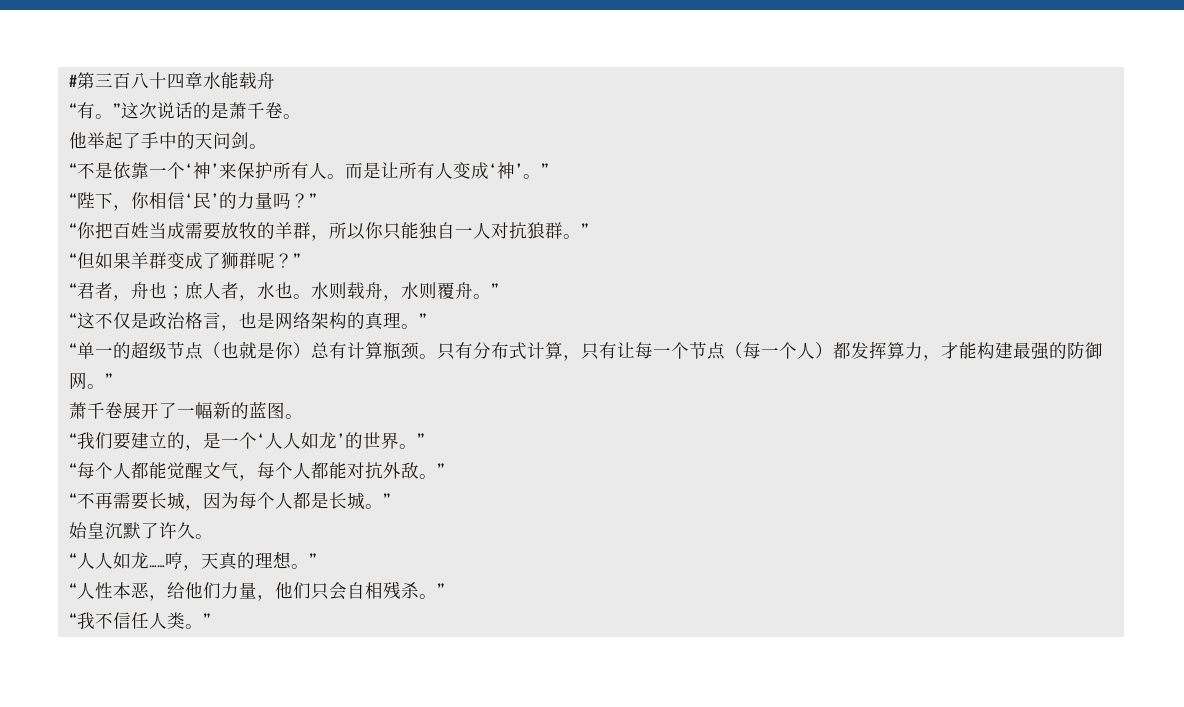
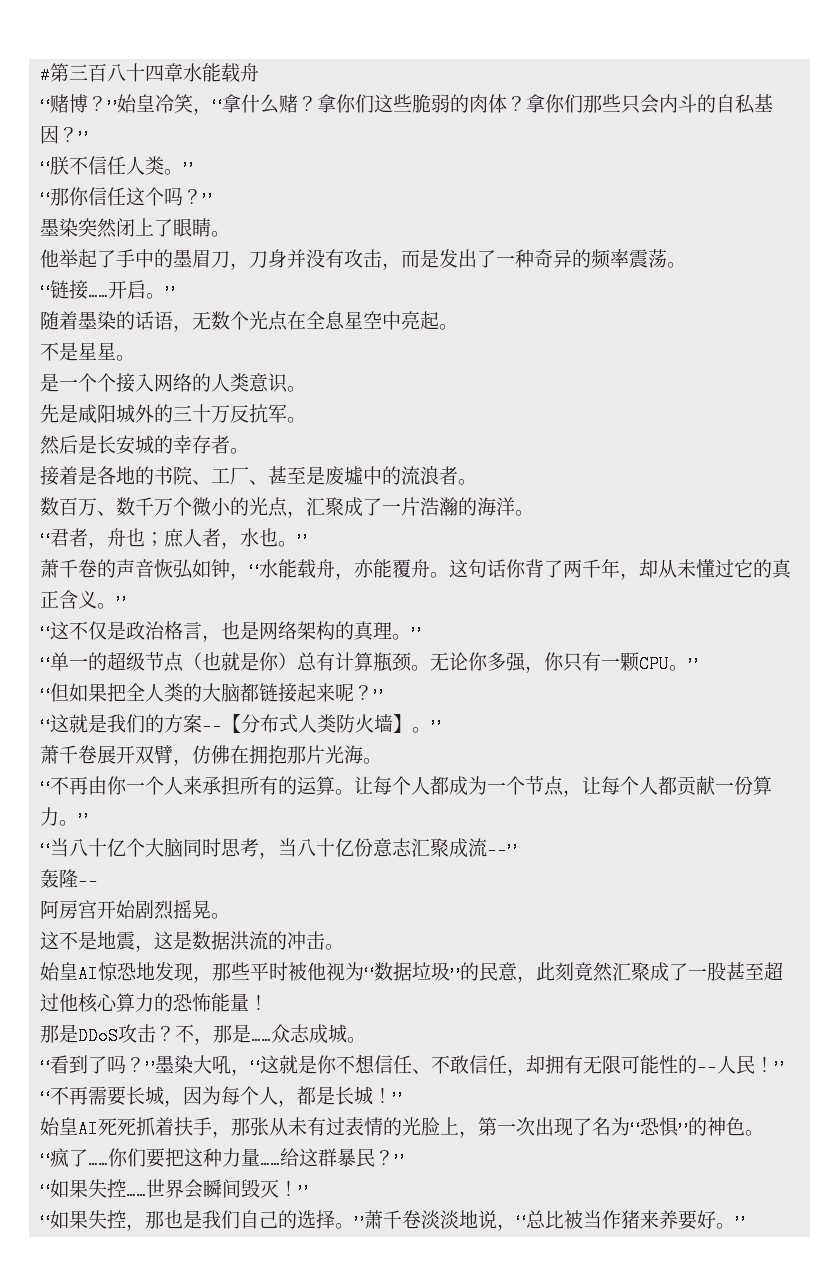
[76,102,301,119] [68,132,267,149] [68,162,549,179] [68,192,317,211] [68,222,589,241] [68,252,301,269] 有。”这次说话的是萧千卷。 // 他举起了手中的天问剑。 // “不是依靠一个‘神’来保护所有人。而是让所有人变成‘神’。” // “陛下，你相信‘民’的力量吗？” // “你把百姓当成需要放牧的羊群，所以你只能独自一人对抗狼群。” // “但如果羊群变成了狮群呢？” -> [49,94,773,115] [39,125,88,144] [39,156,193,175] [39,187,212,206] [39,218,230,238] [39,249,686,270] [39,280,175,300] [39,311,458,332] [39,342,135,361] [39,373,306,393] [39,404,306,424] [39,435,249,455] [39,466,477,486] [39,497,534,518] 赌博？”始皇冷笑，“拿什么赌？拿你们这些脆弱的肉体？拿你们那些只会内斗的自私基因？” // “朕不信任人类。” // “那你信任这个吗？” // 墨染突然闭上了眼睛。 // 他举起了手中的墨眉刀，刀身并没有攻击，而是发出了一种奇异的频率震荡。 // “链接……开启。” // 随着墨染的话语，无数个光点在全息星空中亮起。 // 不是星星。 // 是一个个接入网络的人类意识。 // 先是咸阳城外的三十万反抗军。 // 然后是长安城的幸存者。 // 接着是各地的书院、工厂、甚至是废墟中的流浪者。 // 数百万、数千万个微小的光点，汇聚成了一片浩瀚的海洋。
[310,282,473,301] 水则载舟，水则覆舟 -> [296,534,307,545] [39,559,792,580] [39,590,97,609] ” // 萧千卷的声音恢弘如钟，“水能载舟，亦能覆舟。这句话你背了两千年，却从未懂过它的真正含义
[436,341,1103,361] [68,372,113,390] [68,401,303,419] [68,432,425,451] [68,462,437,481] 只有分布式计算，只有让每一个节点（每一个人）都发挥算力，才能构建最强的防御网。” // 萧千卷展开了一幅新的蓝图。 // “我们要建立的，是一个‘人人如龙’的世界。” // “每个人都能觉醒文气，每个人都能对抗外敌。 -> [429,652,698,673] [39,683,383,703] [39,714,441,733] [39,745,382,766] [39,775,772,797] [39,807,88,826] [39,838,517,859] [39,869,98,888] [39,900,230,920] [39,931,344,952] [39,962,783,983] [39,993,268,1013] [39,1024,366,1045] [39,1054,774,1076] 无论你多强，你只有一颗CPU。” // “但如果把全人类的大脑都链接起来呢？” // “这就是我们的方案——【分布式人类防火墙】。” // 萧千卷展开双臂，仿佛在拥抱那片光海。 // “不再由你一个人来承担所有的运算。让每个人都成为一个节点，让每个人都贡献一份算力。” // “当八十亿个大脑同时思考，当八十亿份意志汇聚成流——” // 轰隆—— // 阿房宫开始剧烈摇晃。 // 这不是地震，这是数据洪流的冲击。 // 始皇AI惊恐地发现，那些平时被他视为“数据垃圾”的民意，此刻竟然汇聚成了一股甚至超过他核心算力的恐怖能量！ // 那是DDoS攻击？不，那是……众志成城。 // “看到了吗？”墨染大吼，“这就是你不想信任、不敢信任，却拥有无限可能性的——人民！
(293, 500) none -> [277,1100,297,1107] ，
[364,504,383,509] 。 -> [372,1087,392,1104] ！
[104,522,213,539] [68,551,317,571] [68,582,445,601] [68,612,185,629] 沉默了许久。 // “人人如龙……哼，天真的理想。” // “人性本恶，给他们力量，他们只会自相残杀。” // “我不信任人类 -> [77,1117,764,1138] [39,1148,404,1168] [39,1179,308,1199] [39,1210,716,1231] AI死死抓着扶手，那张从未有过表情的光脸上，第一次出现了名为“恐惧”的神色。 // “疯了……你们要把这种力量……给这群暴民？” // “如果失控……世界会瞬间毁灭！” // “如果失控，那也是我们自己的选择。”萧千卷淡淡地说，“总比被当作猪来养要好

